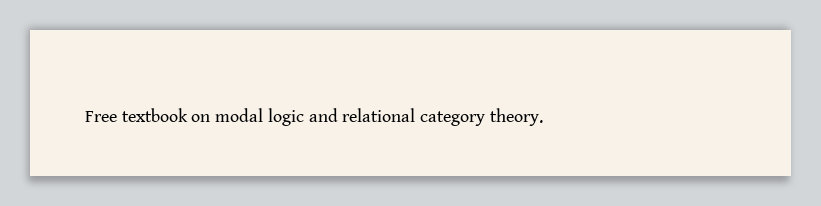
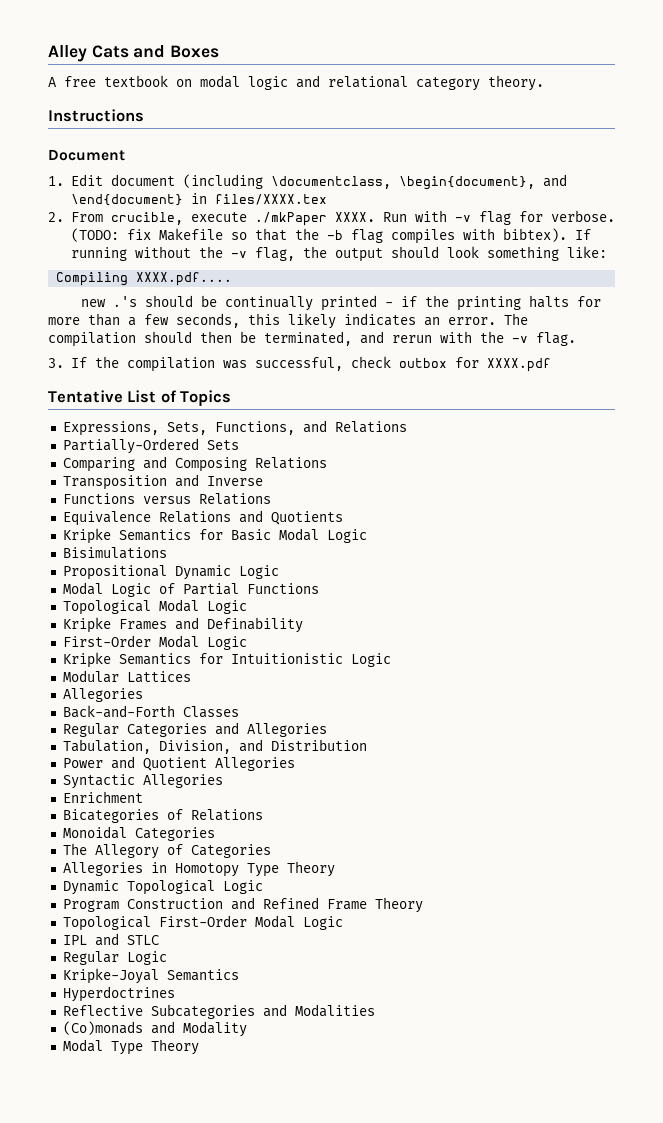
[85,111,117,122] Free -> [48,45,220,62] [48,76,96,87] Alley Cats and Boxes // A free
(543, 117) none -> [48,109,144,122] [48,149,125,161] [48,174,567,190] [70,193,327,206] [48,210,615,226] [70,228,591,244] [70,246,607,262] [56,272,233,286] [81,295,602,311] [48,313,528,329] [48,331,576,347] [48,356,551,372] [48,390,232,406] [62,420,407,436] [62,438,239,454] [62,456,327,472] [62,474,263,490] [62,493,271,505] [62,510,343,526] [62,528,367,544] [62,547,167,559] [62,565,279,580] [62,582,319,597] [62,599,247,615] [62,617,303,633] [62,635,247,650] [62,652,391,668] [62,670,191,683] [62,688,143,702] [62,705,239,718] [62,722,327,737] [62,739,367,754] [62,756,295,771] [62,774,223,789] [62,791,143,803] [62,809,263,823] [62,826,215,841] [62,843,271,859] [62,861,335,877] [62,880,263,895] [62,897,423,913] [62,915,343,931] [62,933,159,946] [62,951,167,965] [62,968,239,984] [62,986,175,1002] [62,1004,375,1019] [62,1021,247,1037] [62,1039,199,1055] // Instructions // Document // 1. Edit document (including \documentclass, \begin{document}, and \end{document} in files/XXXX.tex // 2. From crucible, execute ./mkPaper XXXX. Run with -v flag for verbose. (TODO: fix Makefile so that the -b flag compiles with bibtex). If running without the -v flag, the output should look something like: // Compiling XXXX.pdf.... // new .'s should be continually printed - if the printing halts for more than a few seconds, this likely indicates an error. The compilation should then be terminated, and rerun with the -v flag. // 3. If the compilation was successful, check outbox for XXXX.pdf // Tentative List of Topics // Expressions, Sets, Functions, and Relations // Partially-Ordered Sets // Comparing and Composing Relations // Transposition and Inverse // Functions versus Relations // Equivalence Relations and Quotients // Kripke Semantics for Basic Modal Logic // Bisimulations // Propositional Dynamic Logic // Modal Logic of Partial Functions // Topological Modal Logic // Kripke Frames and Definability // First-Order Modal Logic // Kripke Semantics for Intuitionistic Logic // Modular Lattices // Allegories // Back-and-Forth Classes // Regular Categories and Allegories // Tabulation, Division, and Distribution // Power and Quotient Allegories // Syntactic Allegories // Enrichment // Bicategories of Relations // Monoidal Categories // The Allegory of Categories // Allegories in Homotopy Type Theory // Dynamic Topological Logic // Program Construction and Refined Frame Theory // Topological First-Order Modal Logic // IPL and STLC // Regular Logic // Kripke-Joyal Semantics // Hyperdoctrines // Reflective Subcategories and Modalities // (Co)monads and Modality // Modal Type Theory

